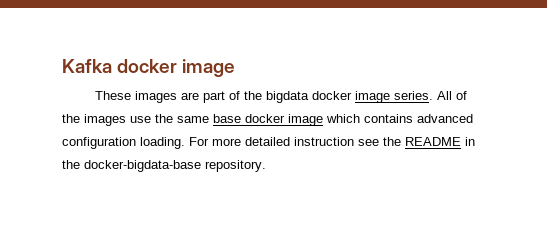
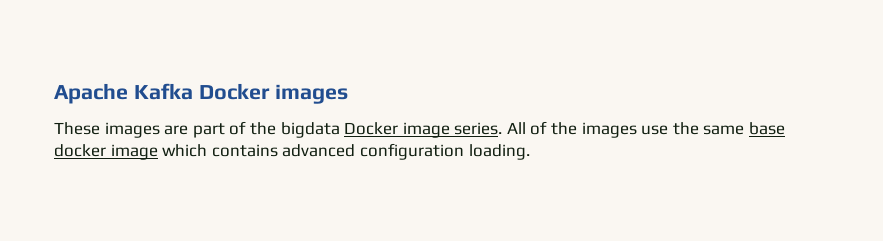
[62,59,236,77] Kafka docker image -> [54,83,349,104] Apache Kafka Docker images
[312,91,353,100] docker -> [344,122,399,135] Docker
[189,137,475,146] [62,160,266,172] For more detailed instruction see the README in the docker-bigdata-base repository. -> (530, 152) none

